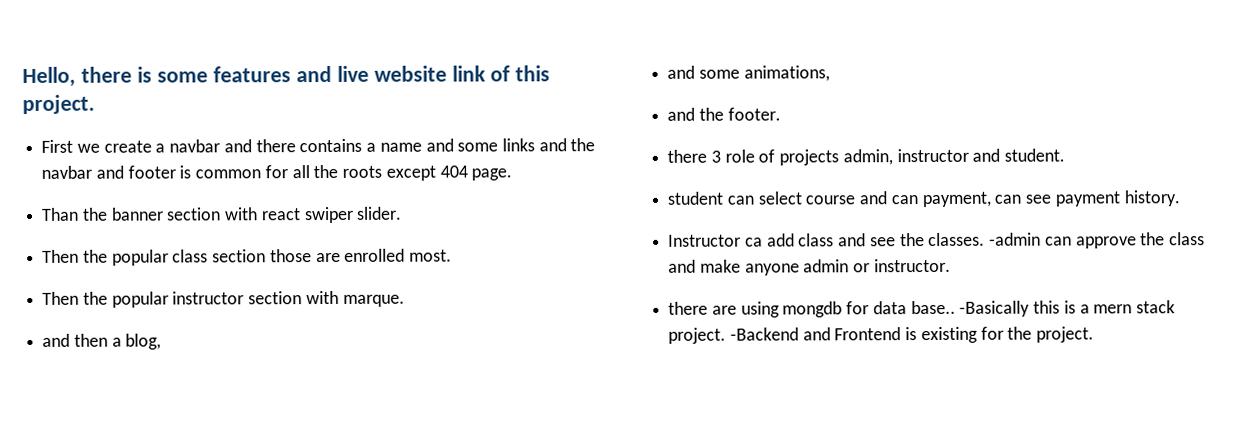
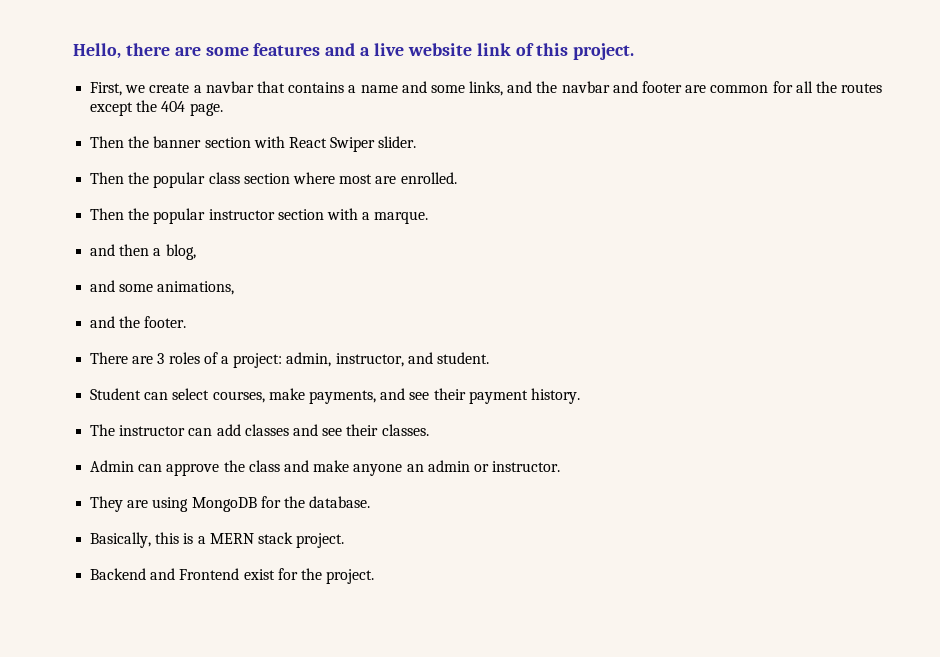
[136,66,152,83] is -> [174,46,201,56] are
(332, 74) none -> [360,47,371,56] a
[41,139,74,153] First -> [90,82,123,96] First,
[223,139,296,153] and there -> [256,81,285,93] that
[501,138,535,152] links -> [469,81,504,96] links,
[179,165,192,179] is -> [685,85,707,93] are
[342,165,436,181] roots except -> [841,83,883,93] [90,100,158,116] routes except the
[41,207,80,221] Than -> [90,136,125,148] Then
[260,206,354,224] react swiper -> [288,137,376,152] React Swiper
[269,248,453,263] those are enrolled most. -> [292,172,457,184] where most are enrolled.
(339, 297) none -> [362,212,371,220] a
[667,148,969,166] there 3 role of projects admin, instructor -> [90,352,404,368] There are 3 roles of a project: admin, instructor,
[667,191,724,205] student -> [90,388,142,400] Student
[805,190,1180,208] [668,233,925,247] course and can payment, can see payment history. // Instructor ca add class and see the -> [212,388,580,404] [90,424,379,436] courses, make payments, and see their payment history. // The instructor can add classes and see their
[989,232,1042,246] -admin -> [90,460,135,472] // Admin
(800, 269) none -> [406,464,424,472] an
[668,301,709,315] there -> [90,496,124,512] They
[782,300,1031,318] mongdb for data base.. -Basically -> [191,496,371,512] [90,532,152,548] MongoDB for the database. // Basically,
[1093,304,1133,314] mern -> [209,533,254,544] MERN
[729,327,799,341] -Backend -> [90,568,147,580] // Backend
[905,326,978,344] is existing -> [243,569,275,580] exist

